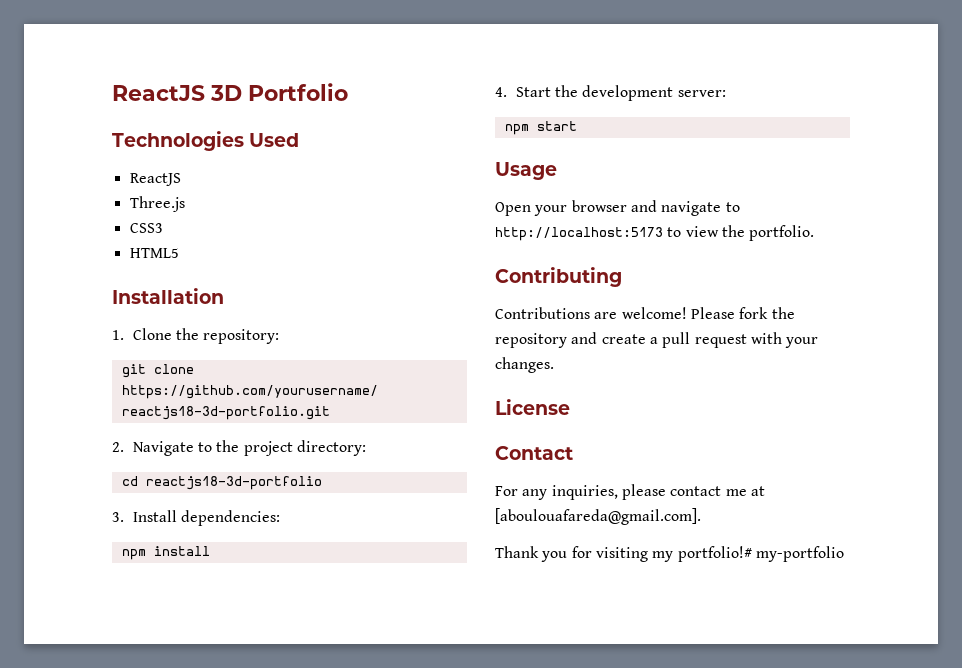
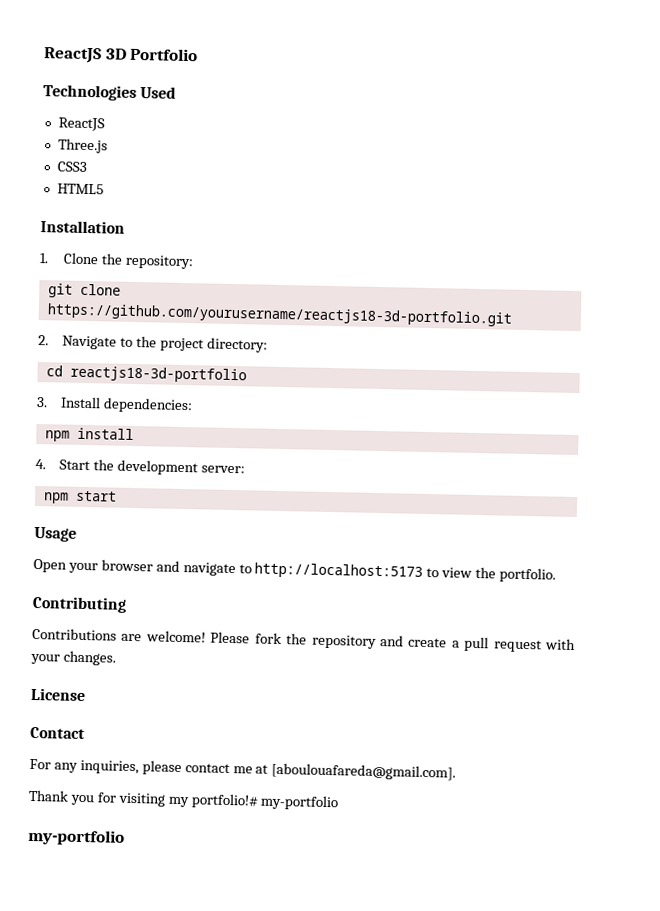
(844, 554) none -> [28,828,125,846] // my-portfolio

